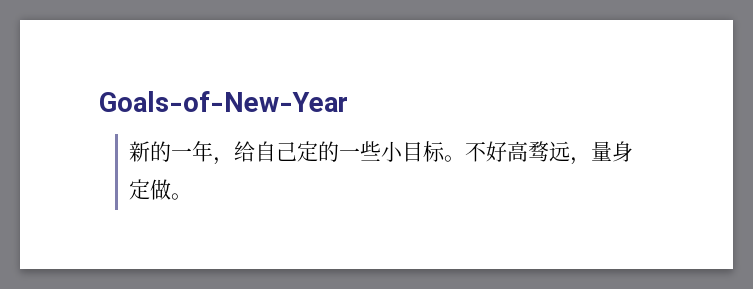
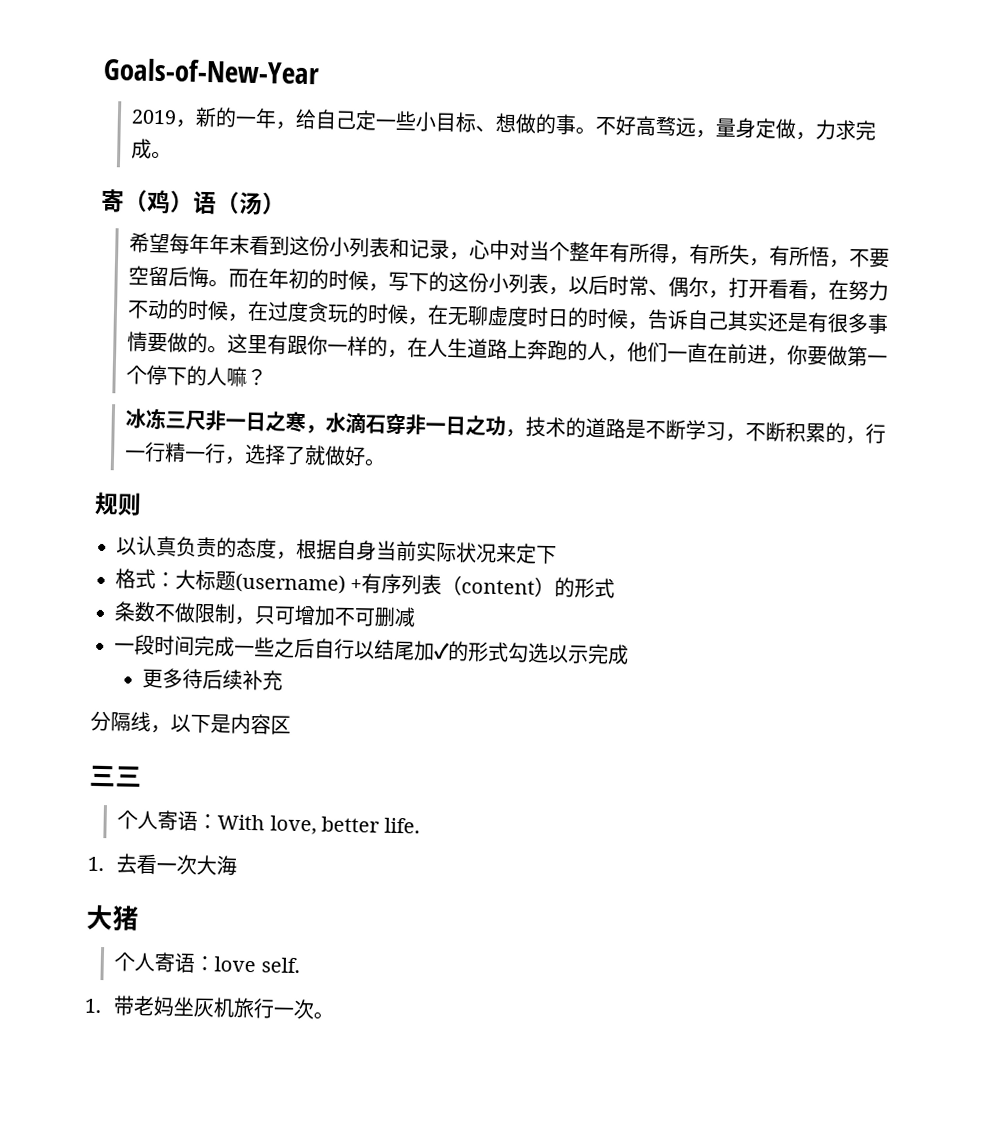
(348, 101) none -> [131,109,197,128] 2019，
[318,141,340,162] 的 -> (378, 120) none
(446, 151) none -> [475,112,578,135] 、想做的事
(172, 189) none -> [795,119,878,141] [131,138,173,160] [100,188,286,216] [129,232,891,269] [128,265,890,301] [127,298,890,334] [127,331,889,367] [126,364,268,387] [125,408,887,445] [124,441,387,467] [94,491,142,516] [116,535,557,565] [115,568,616,599] [114,601,416,628] [114,634,629,665] [142,668,284,691] [90,710,291,735] [89,764,142,788] [117,810,420,835] [87,853,238,876] [86,904,139,931] [114,952,300,974] [84,995,316,1020] ，力求完成。 // 寄（鸡）语（汤） // 希望每年年末看到这份小列表和记录，心中对当个整年有所得，有所失，有所悟，不要空留后悔。而在年初的时候，写下的这份小列表，以后时常、偶尔，打开看看，在努力不动的时候，在过度贪玩的时候，在无聊虚度时日的时候，告诉自己其实还是有很多事情要做的。这里有跟你一样的，在人生道路上奔跑的人，他们一直在前进，你要做第一个停下的人嘛？ // 冰冻三尺非一日之寒，水滴石穿非一日之功，技术的道路是不断学习，不断积累的，行一行精一行，选择了就做好。 // 规则 // 以认真负责的态度，根据自身当前实际状况来定下 // 格式：大标题(username) +有序列表（content）的形式 // 条数不做限制，只可增加不可删减 // 一段时间完成一些之后自行以结尾加✓的形式勾选以示完成 // 更多待后续补充 // 分隔线，以下是内容区 // 三三 // 个人寄语：With love, better life. // 1.去看一次大海 // 大猪 // 个人寄语：love self. // 1.带老妈坐灰机旅行一次

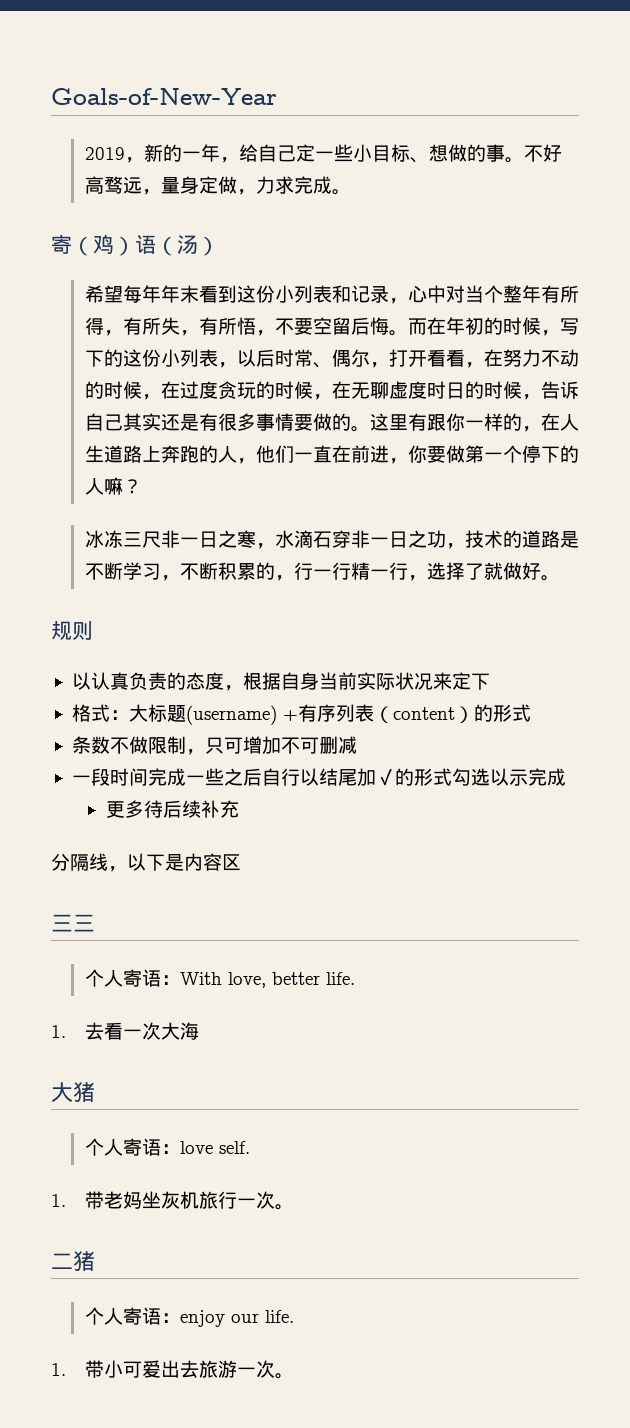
(335, 1015) none -> [51,1251,95,1271] [84,1307,294,1327] [51,1360,294,1379] // 二猪 // 个人寄语：enjoy our life. // 1.带小可爱出去旅游一次。

